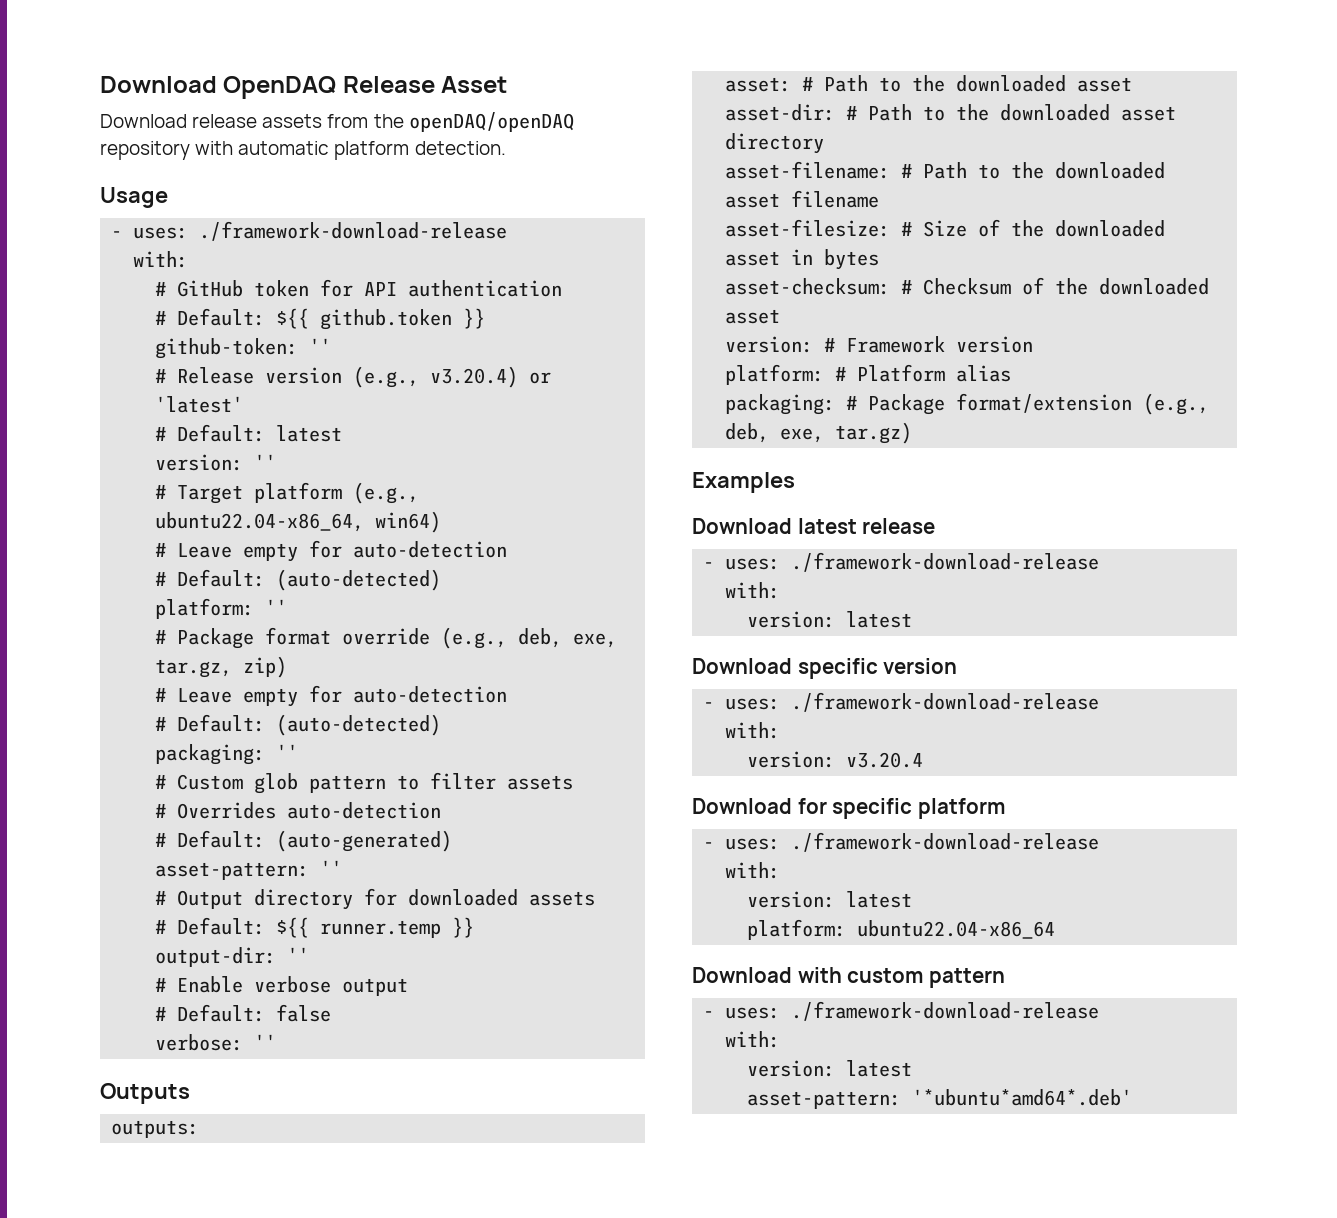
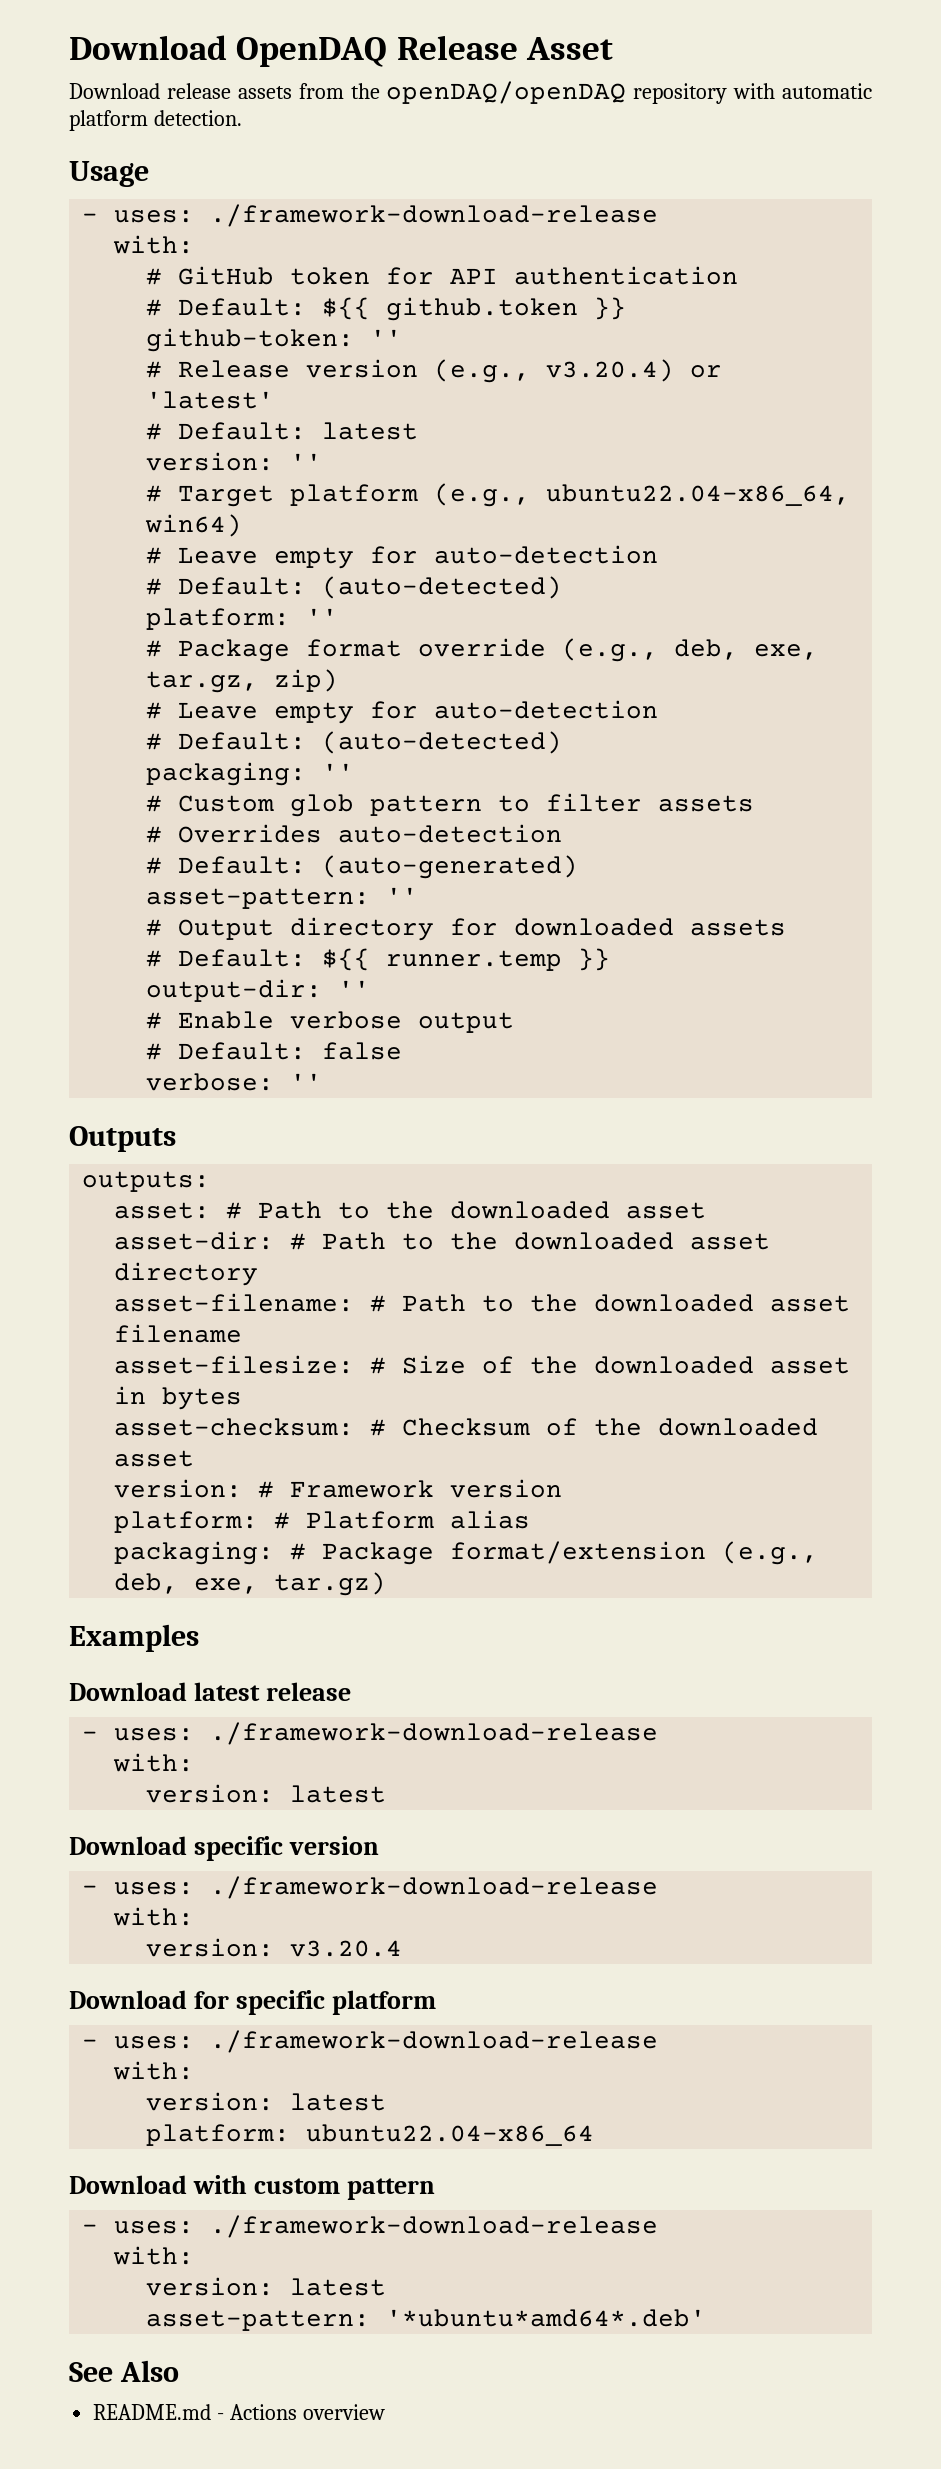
(1133, 1097) none -> [69,2360,179,2382] [93,2404,386,2420] // See Also // README.md - Actions overview

